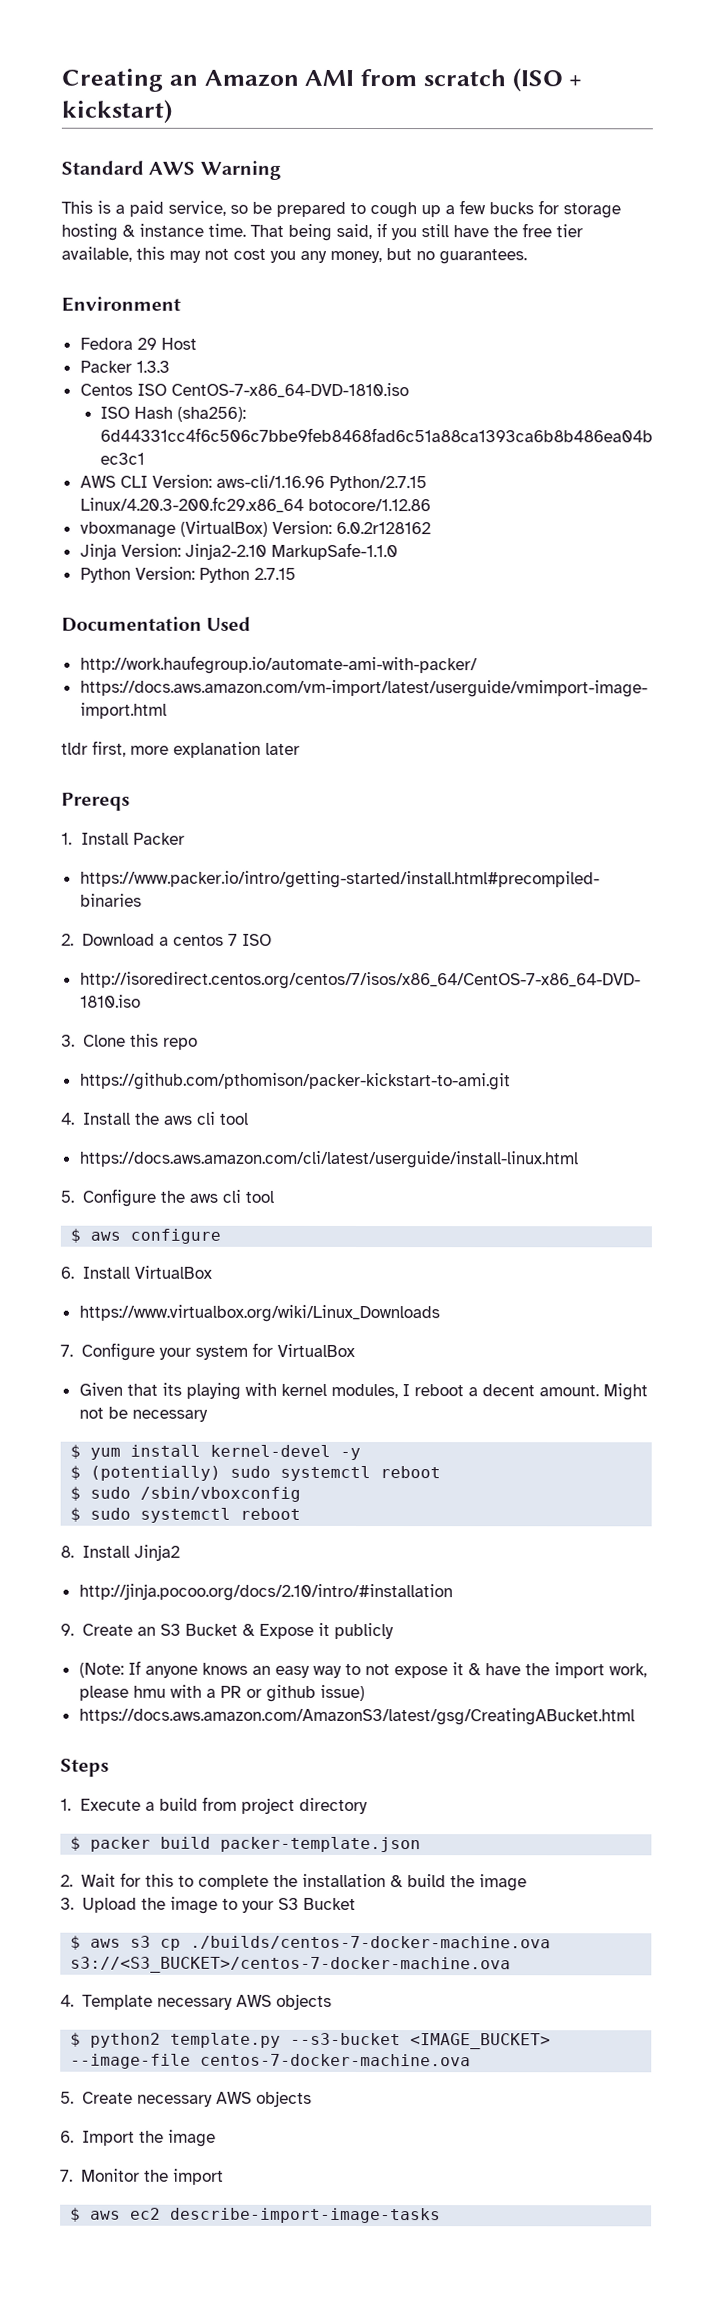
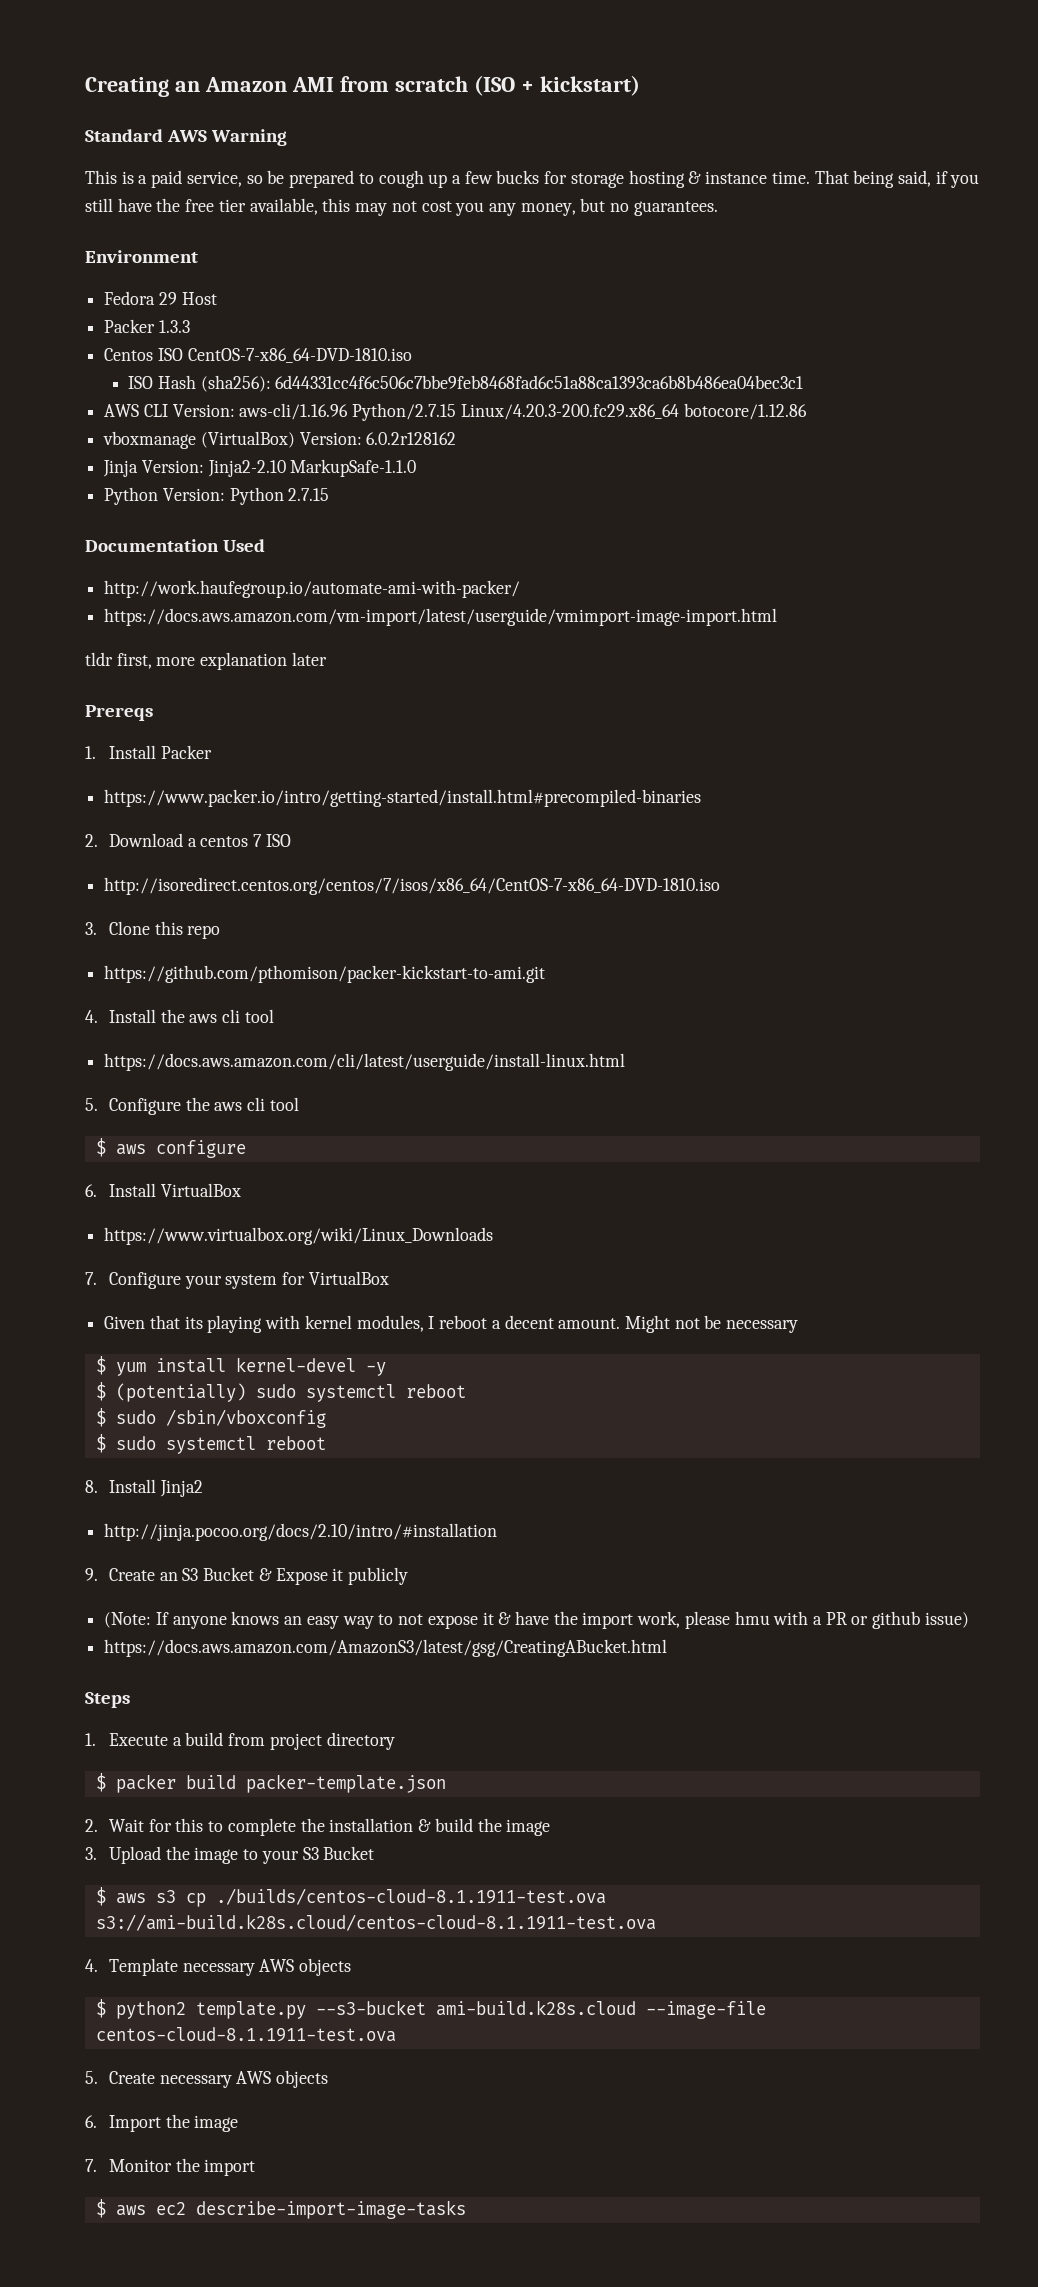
[190,1935,552,1950] [70,1956,512,1974] ./builds/centos-7-docker-machine.ova s3://<S3_BUCKET>/centos-7-docker-machine.ova -> [215,1888,606,1905] [95,1914,656,1931] ./builds/centos-cloud-8.1.1911-test.ova s3://ami-build.k28s.cloud/centos-cloud-8.1.1911-test.ova
[410,2033,552,2050] [70,2053,472,2069] <IMAGE_BUCKET> --image-file centos-7-docker-machine.ova -> [435,2000,766,2019] [95,2027,396,2042] ami-build.k28s.cloud --image-file centos-cloud-8.1.1911-test.ova

